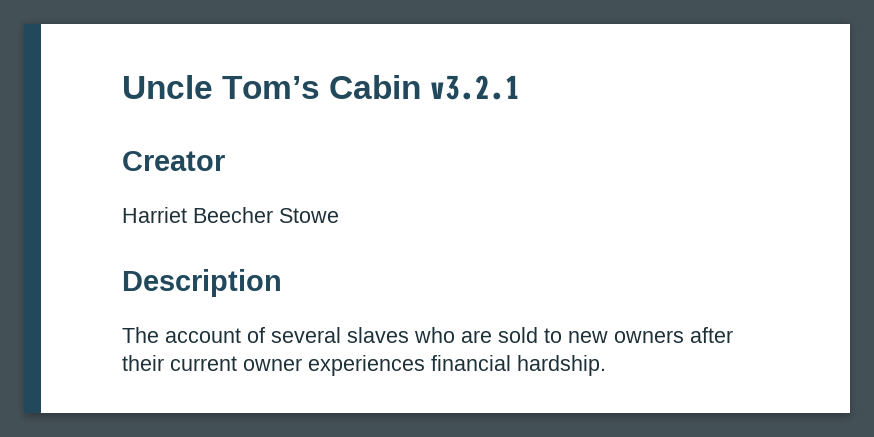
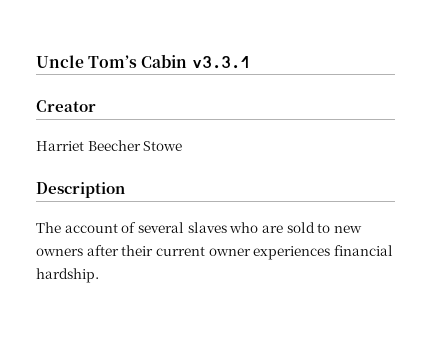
[430,75,521,100] v3.2.1 -> [191,56,250,69] v3.3.1

